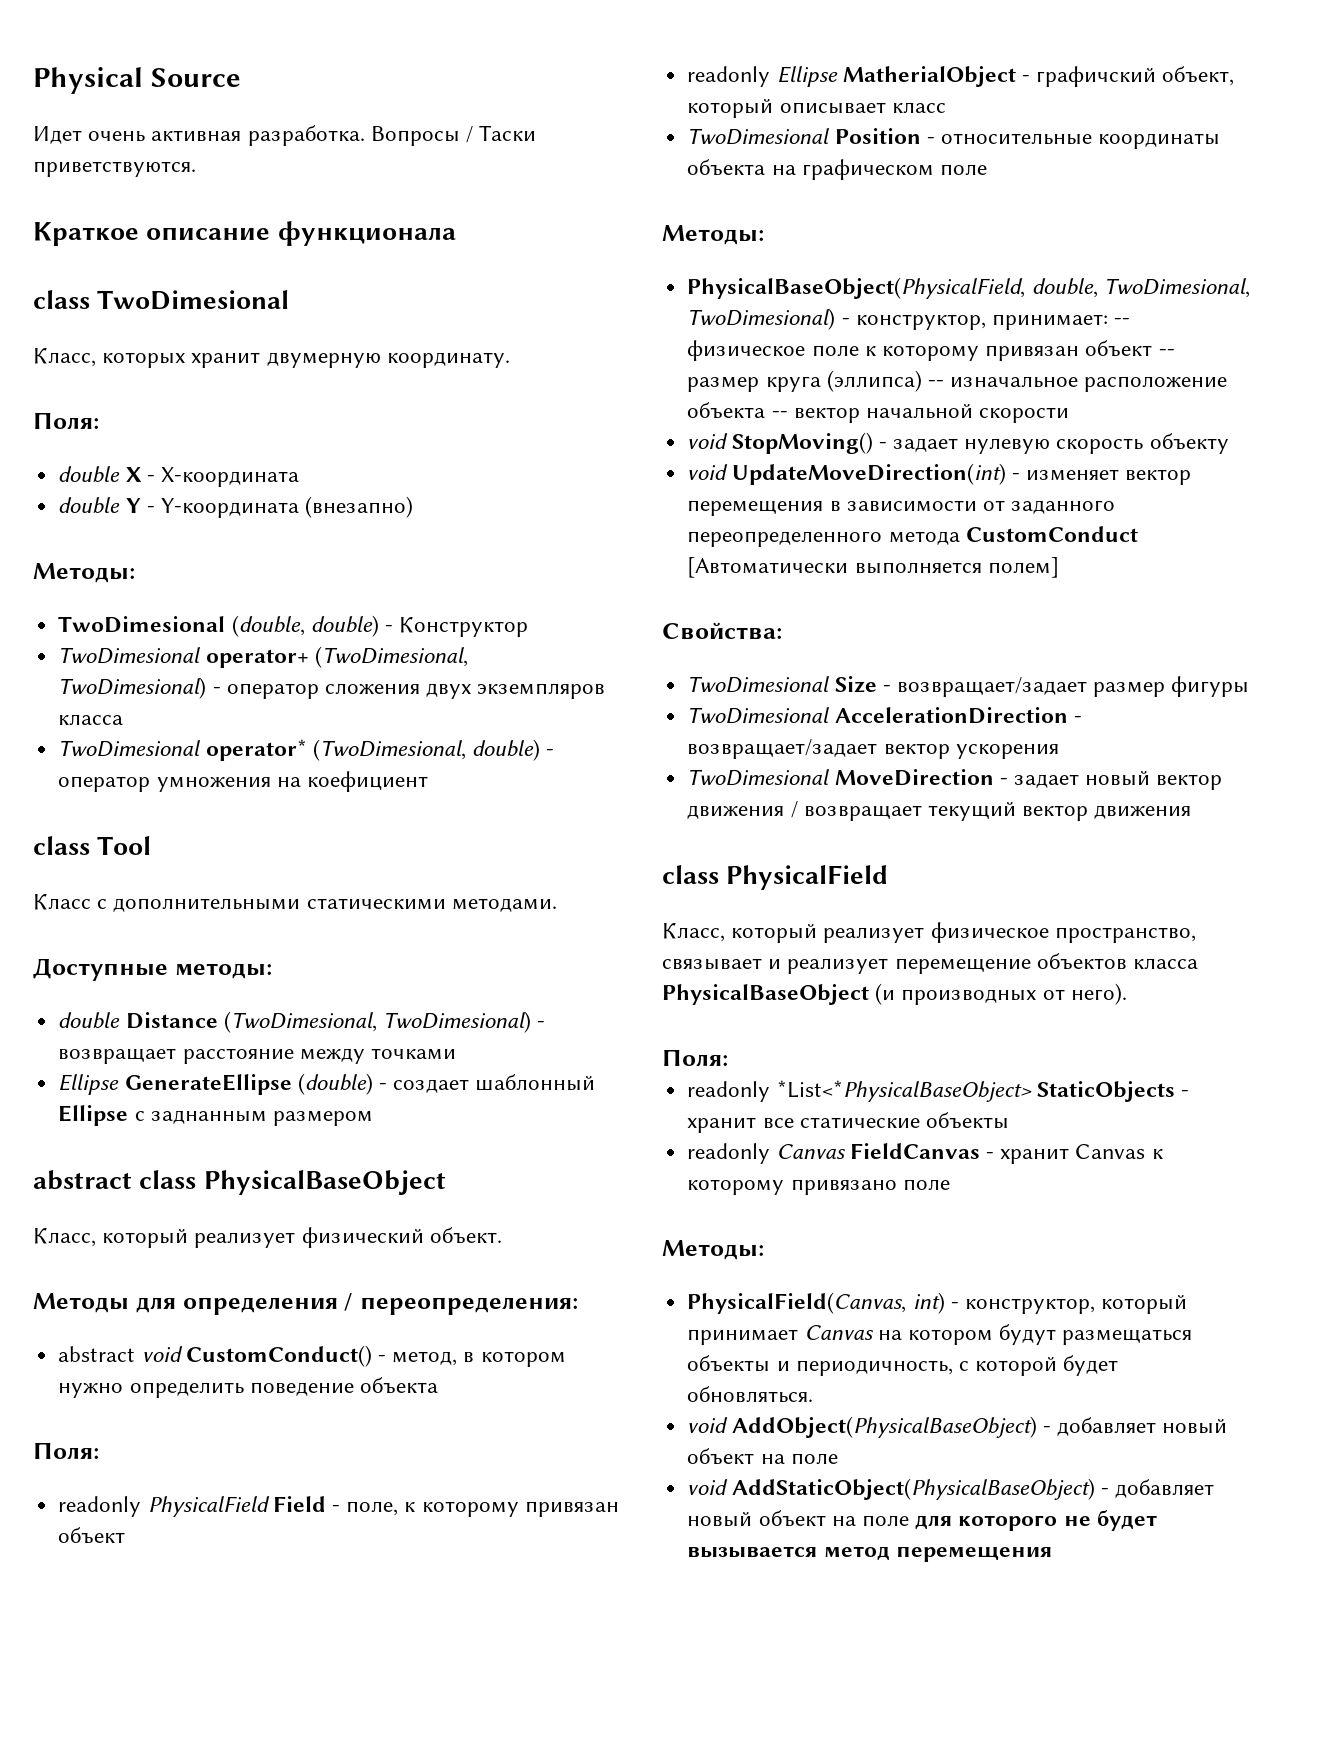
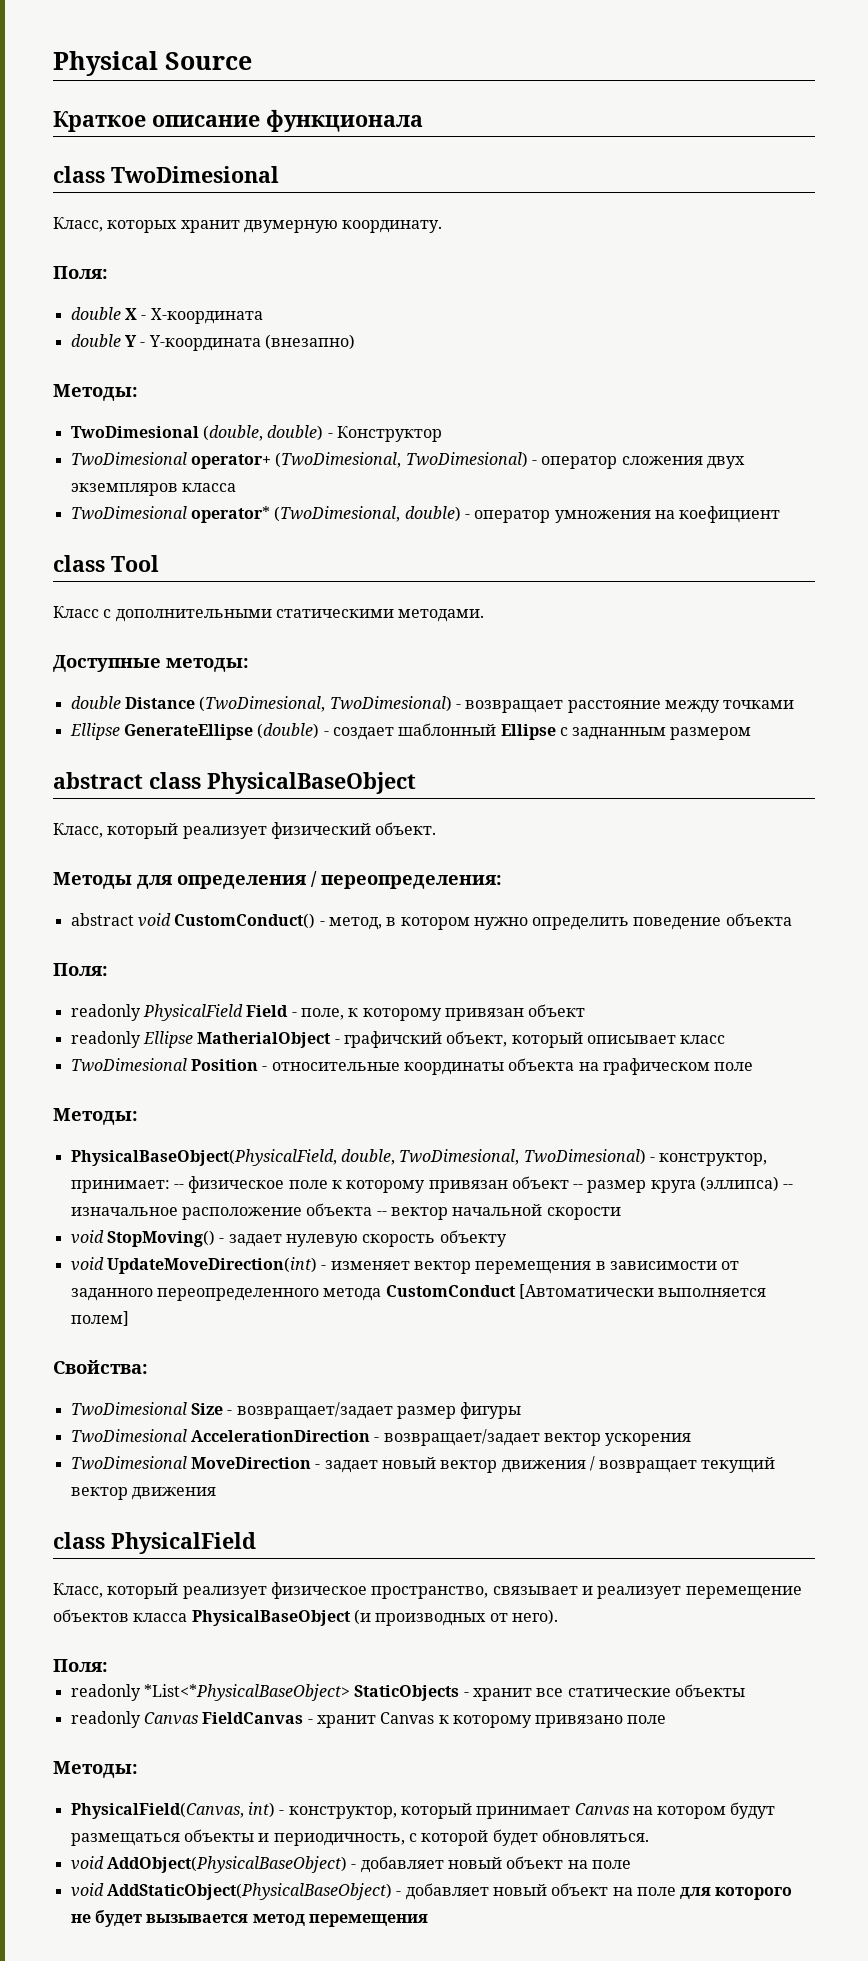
[33,125,537,146] [33,161,196,177] // Идет очень активная разработка. Вопросы / Таски приветствуются. -> (252, 61) none

